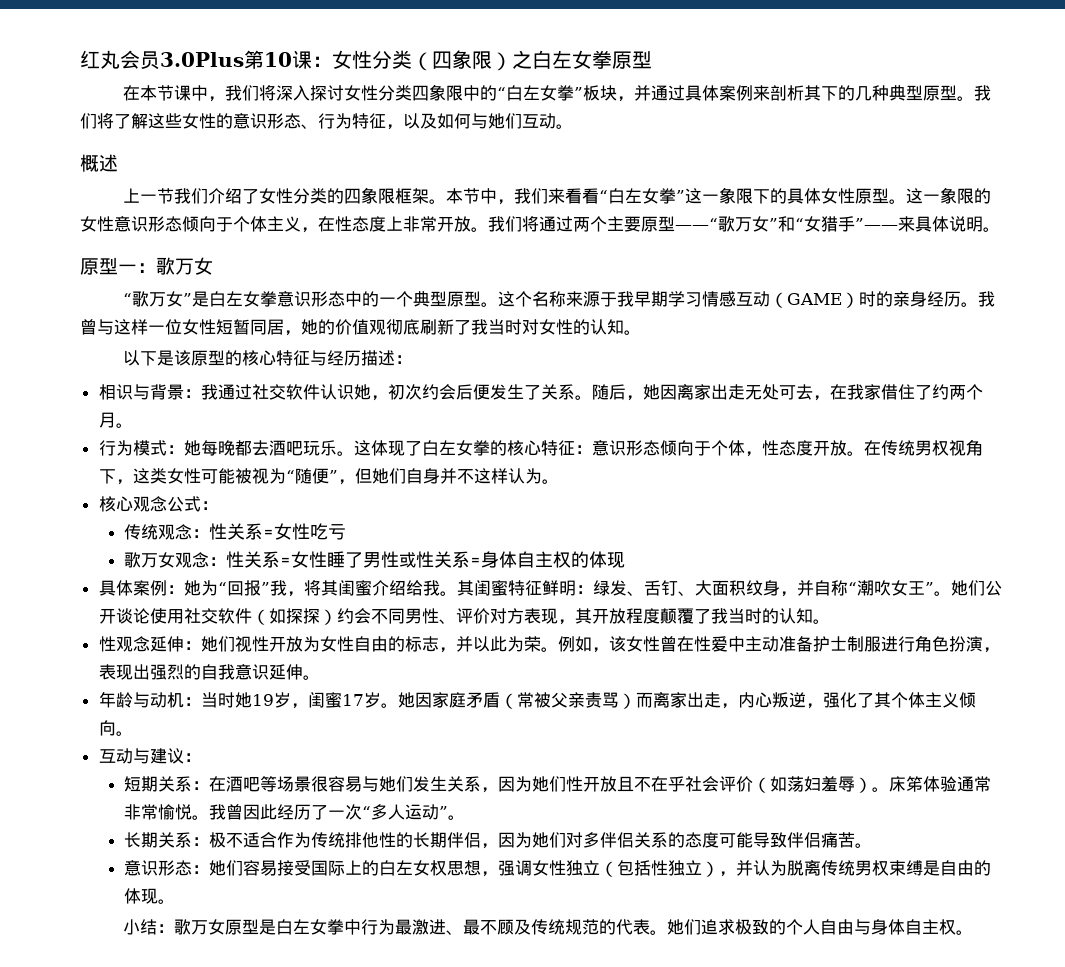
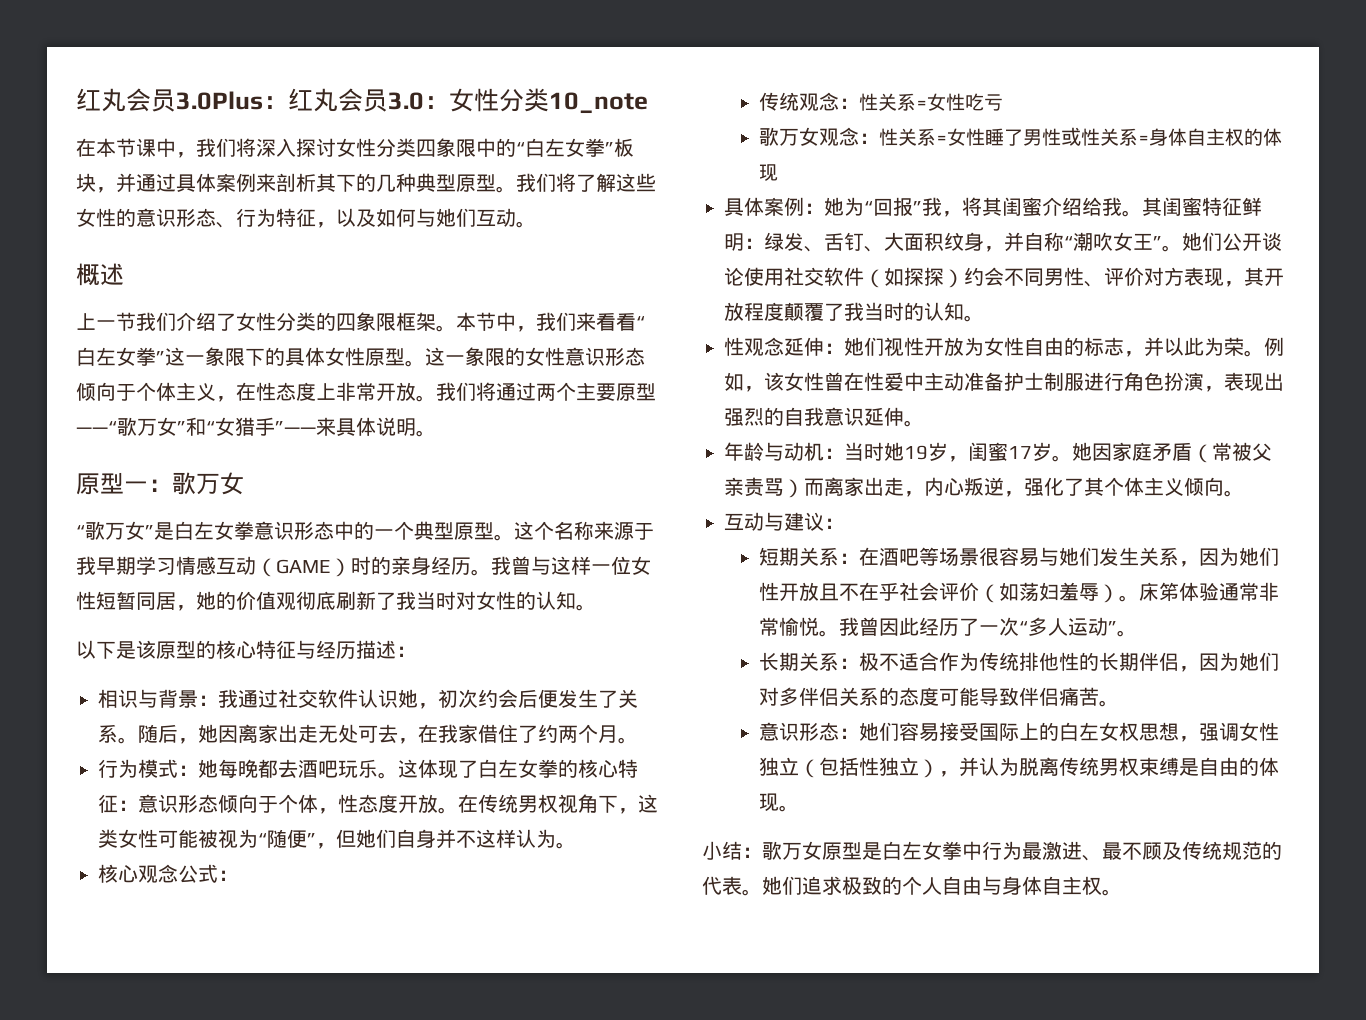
[244,50,652,71] 第10课：女性分类（四象限）之白左女拳原型 -> [263,88,648,114] ：红丸会员3.0：女性分类10_note

